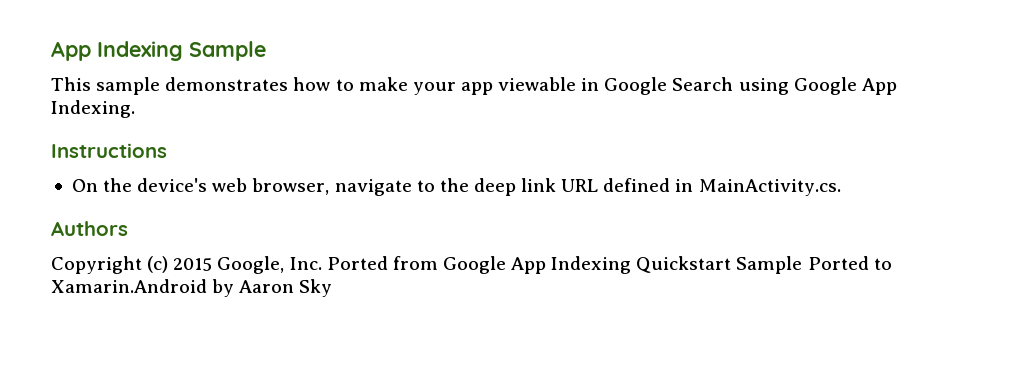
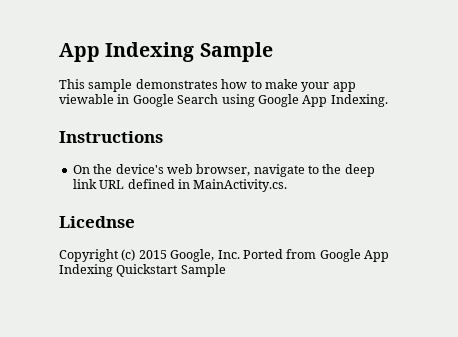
[51,221,128,236] Authors -> [59,216,135,228] Licednse
[807,256,892,270] [51,279,333,297] Ported to Xamarin.Android by Aaron Sky -> (226, 270) none

